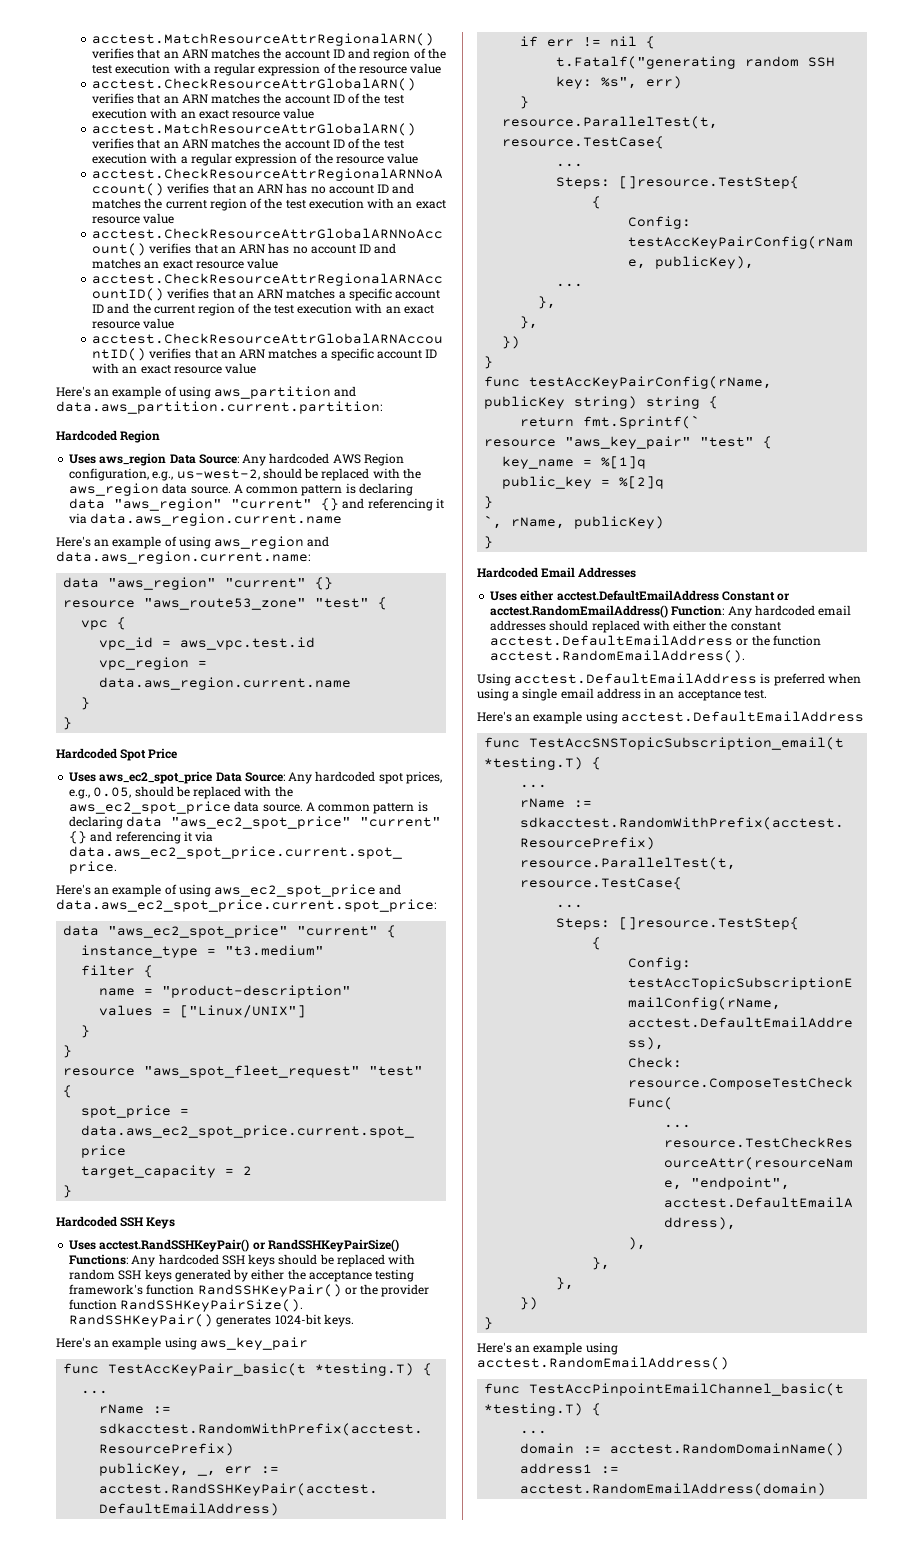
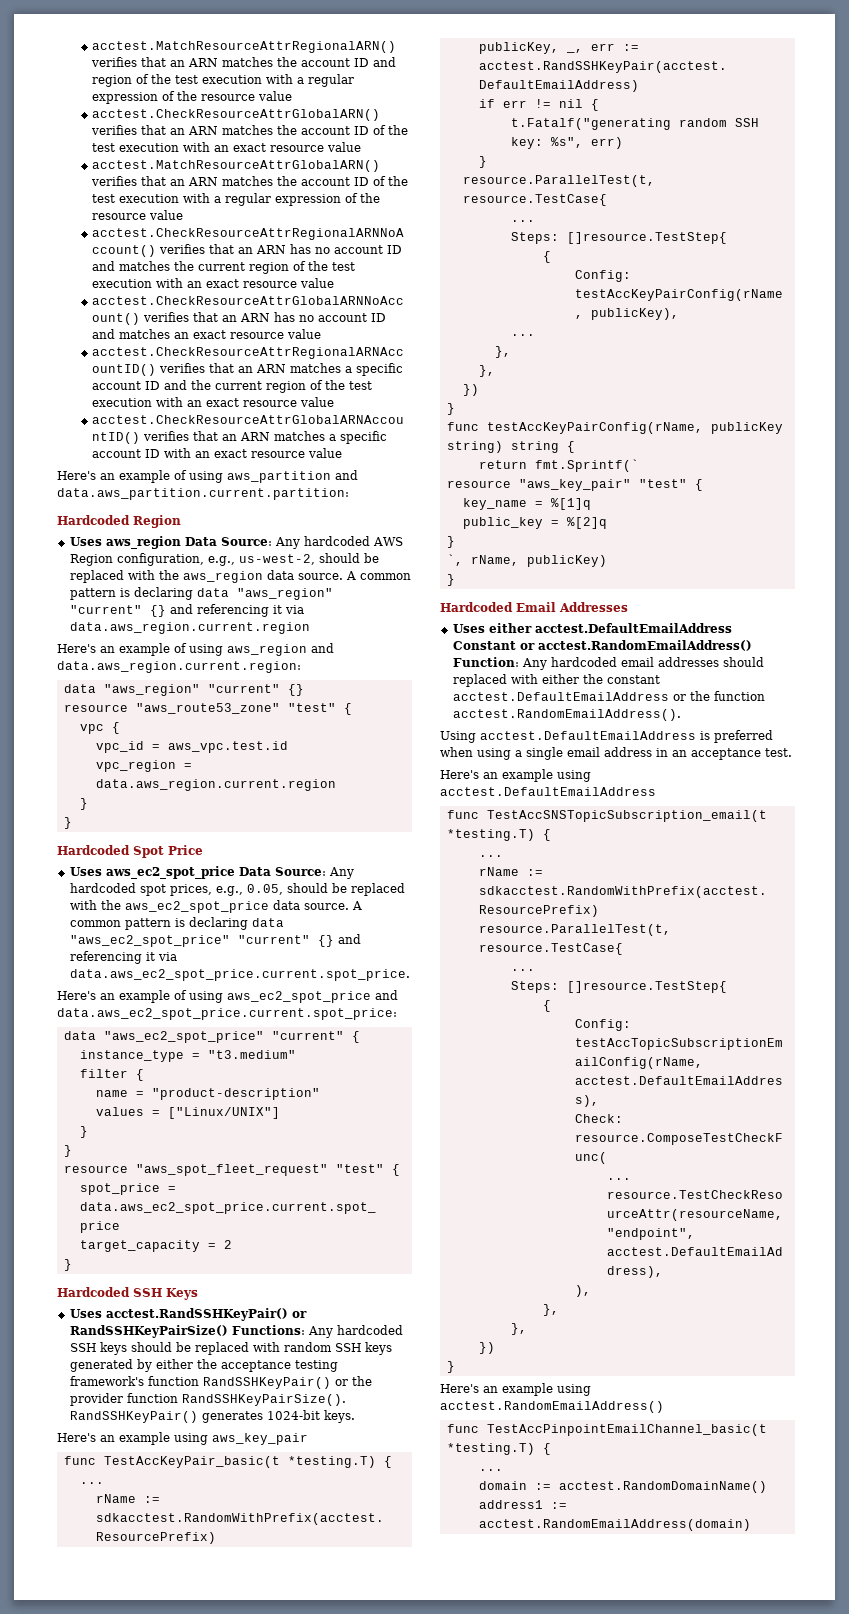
[90,513,343,526] data.aws_region.current.name -> [69,622,310,634] data.aws_region.current.region
[56,551,310,564] data.aws_region.current.name: -> [57,661,301,673] data.aws_region.current.region:
[99,677,352,690] data.aws_region.current.name -> [95,779,336,791] data.aws_region.current.region

